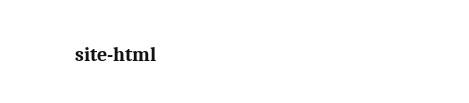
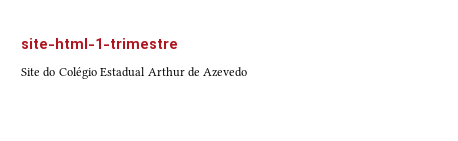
[75,46,156,61] site-html -> [21,38,178,49] [21,67,248,79] site-html-1-trimestre // Site do Colégio Estadual Arthur de Azevedo

